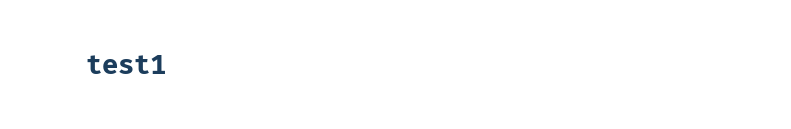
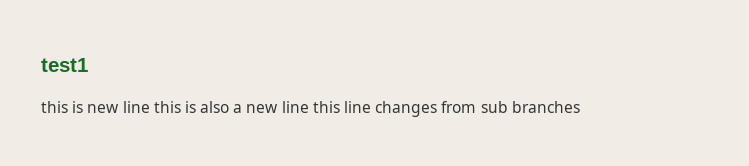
(166, 64) none -> [41,101,580,117] // this is new line this is also a new line this line changes from sub branches

